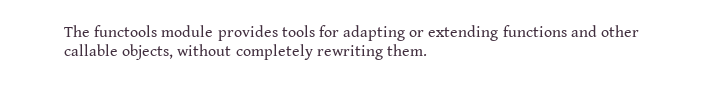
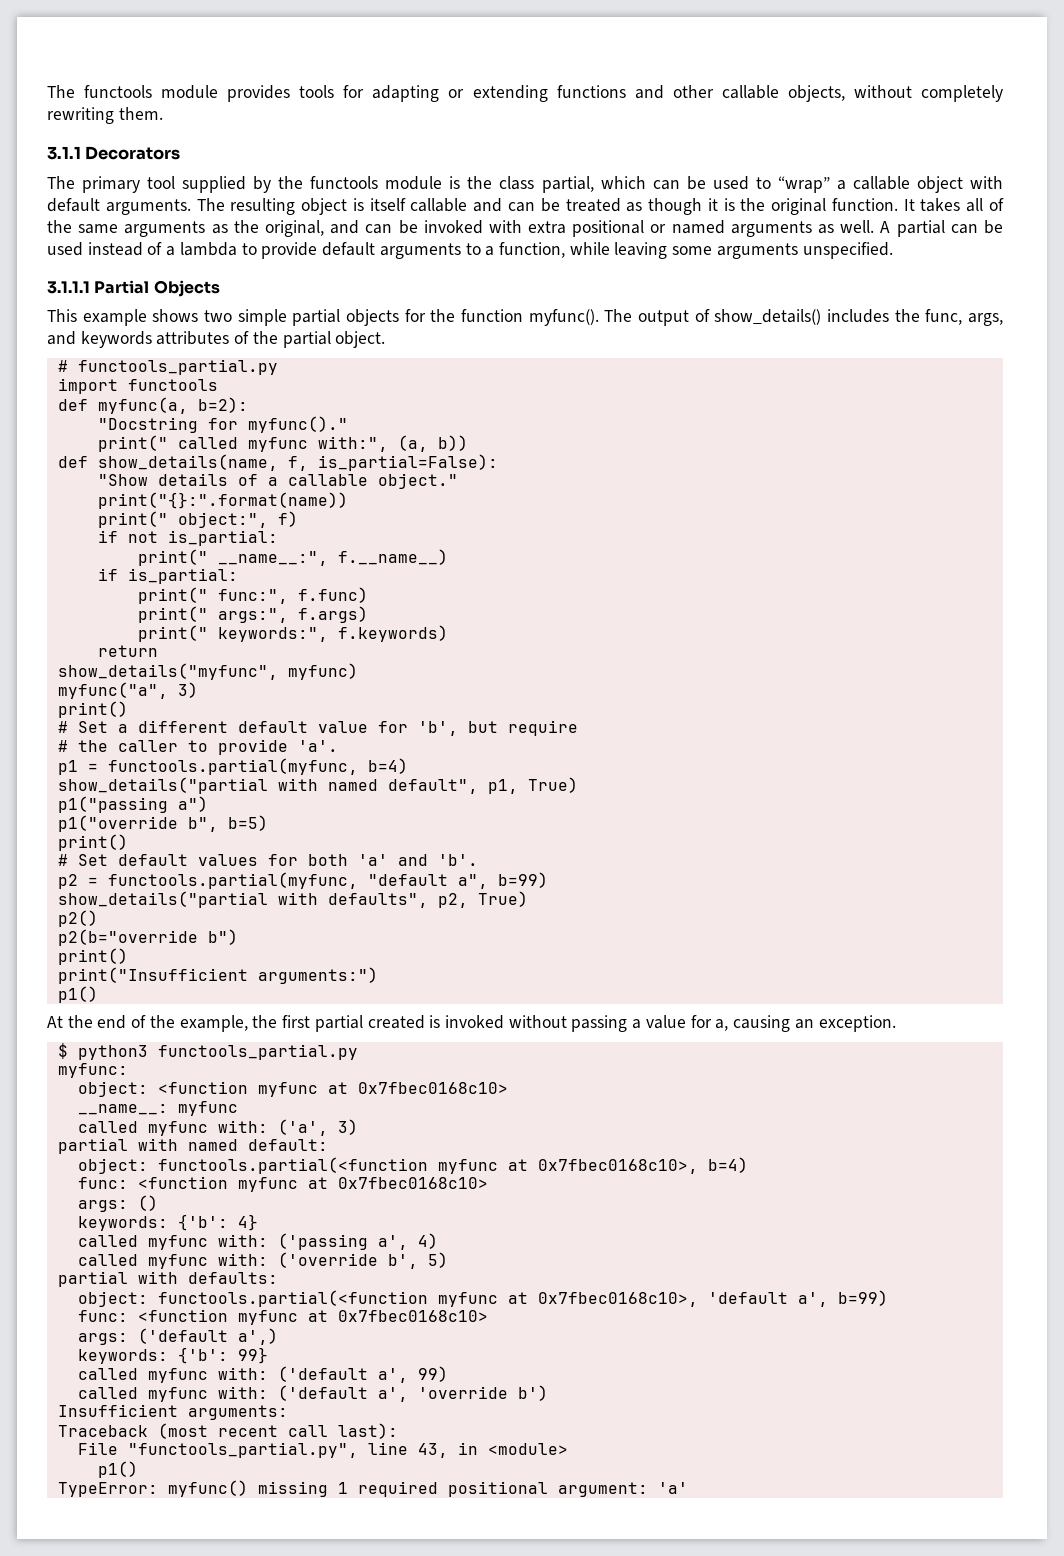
(427, 50) none -> [47,146,181,160] [47,176,1003,193] [47,198,1004,215] [47,220,1003,237] [47,242,893,259] [47,280,220,297] [47,309,1003,326] [47,331,386,348] [57,359,278,375] [57,378,218,394] [57,397,248,414] [97,416,348,433] [97,435,468,452] [57,454,498,471] [97,473,458,489] [97,492,348,509] [97,511,298,528] [97,530,278,546] [137,549,448,566] [97,568,238,584] [137,587,368,604] [137,606,368,623] [137,625,448,642] [97,645,158,657] [57,663,358,680] [57,682,198,699] [57,701,128,718] [57,720,578,736] [57,739,338,755] [57,758,408,775] [57,777,578,794] [57,796,208,813] [57,815,268,832] [57,834,128,851] [57,854,478,866] [57,872,548,889] [57,891,528,908] [57,910,98,927] [57,929,238,946] [57,948,128,965] [57,967,378,984] [57,986,98,1003] [47,1015,896,1032] [57,1043,358,1060] [57,1063,128,1078] [77,1081,508,1097] [77,1101,238,1116] [77,1119,358,1136] [57,1138,328,1154] [77,1157,748,1174] [77,1176,488,1192] [77,1195,158,1212] [77,1214,258,1231] [77,1233,438,1250] [77,1252,448,1269] [57,1271,278,1287] [77,1290,888,1307] [77,1309,488,1325] [77,1328,278,1345] [77,1347,268,1364] [77,1366,448,1383] [77,1385,548,1402] [57,1404,288,1420] [57,1423,398,1439] [77,1442,568,1458] [97,1461,138,1478] [57,1480,688,1497] // 3.1.1 Decorators // The primary tool supplied by the functools module is the class partial, which can be used to “wrap” a callable object with default arguments. The resulting object is itself callable and can be treated as though it is the original function. It takes all of the same arguments as the original, and can be invoked with extra positional or named arguments as well. A partial can be used instead of a lambda to provide default arguments to a function, while leaving some arguments unspecified. // 3.1.1.1 Partial Objects // This example shows two simple partial objects for the function myfunc(). The output of show_details() includes the func, args, and keywords attributes of the partial object. // # functools_partial.py // import functools // def myfunc(a, b=2): // "Docstring for myfunc()." // print(" called myfunc with:", (a, b)) // def show_details(name, f, is_partial=False): // "Show details of a callable object." // print("{}:".format(name)) // print(" object:", f) // if not is_partial: // print(" __name__:", f.__name__) // if is_partial: // print(" func:", f.func) // print(" args:", f.args) // print(" keywords:", f.keywords) // return // show_details("myfunc", myfunc) // myfunc("a", 3) // print() // # Set a different default value for 'b', but require // # the caller to provide 'a'. // p1 = functools.partial(myfunc, b=4) // show_details("partial with named default", p1, True) // p1("passing a") // p1("override b", b=5) // print() // # Set default values for both 'a' and 'b'. // p2 = functools.partial(myfunc, "default a", b=99) // show_details("partial with defaults", p2, True) // p2() // p2(b="override b") // print() // print("Insufficient arguments:") // p1() // At the end of the example, the first partial created is invoked without passing a value for a, causing an exception. // $ python3 functools_partial.py // myfunc: // object: <function myfunc at 0x7fbec0168c10> // __name__: myfunc // called myfunc with: ('a', 3) // partial with named default: // object: functools.partial(<function myfunc at 0x7fbec0168c10>, b=4) // func: <function myfunc at 0x7fbec0168c10> // args: () // keywords: {'b': 4} // called myfunc with: ('passing a', 4) // called myfunc with: ('override b', 5) // partial with defaults: // object: functools.partial(<function myfunc at 0x7fbec0168c10>, 'default a', b=99) // func: <function myfunc at 0x7fbec0168c10> // args: ('default a',) // keywords: {'b': 99} // called myfunc with: ('default a', 99) // called myfunc with: ('default a', 'override b') // Insufficient arguments: // Traceback (most recent call last): // File "functools_partial.py", line 43, in <module> // p1() // TypeError: myfunc() missing 1 required positional argument: 'a'

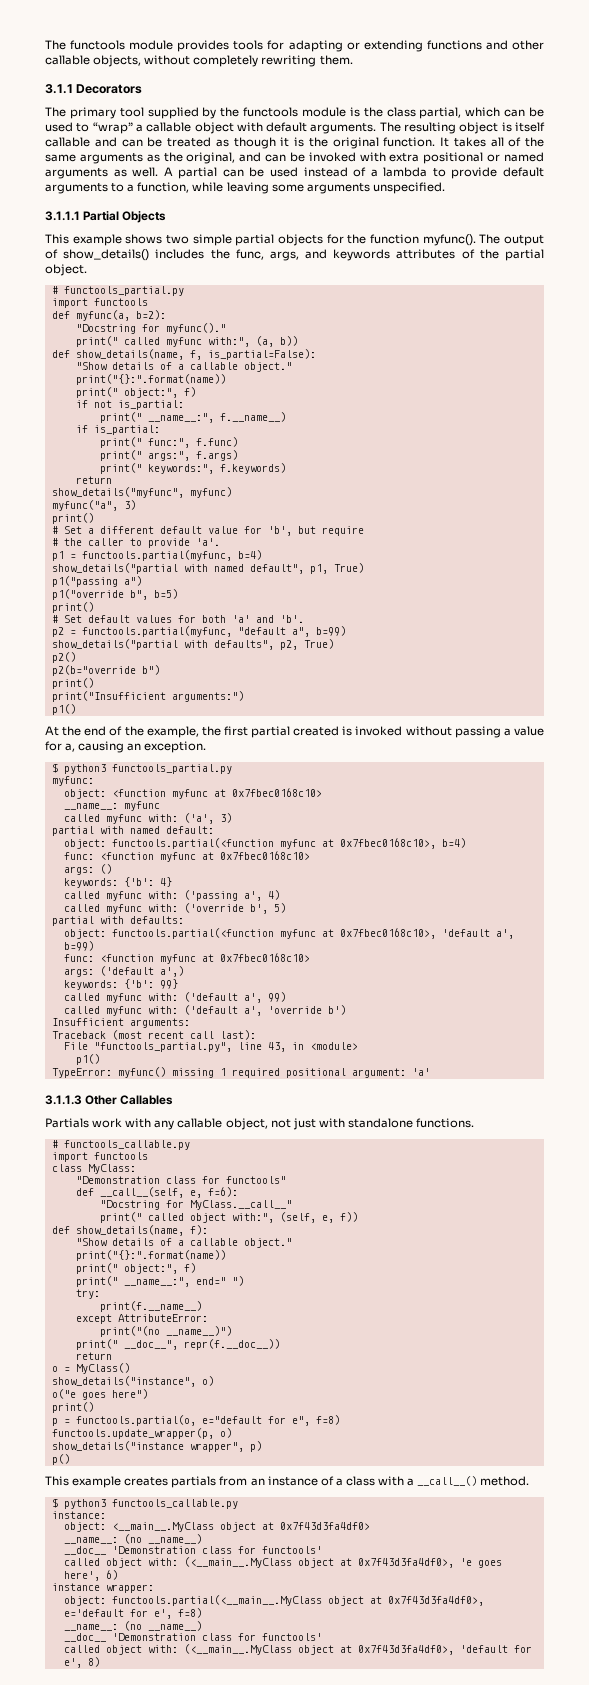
(688, 1488) none -> [45,1095,174,1105] [45,1118,475,1130] [51,1140,190,1150] [51,1152,148,1162] [51,1164,136,1174] [75,1176,286,1184] [75,1187,238,1198] [99,1200,292,1210] [99,1212,358,1223] [51,1225,208,1236] [75,1238,292,1248] [75,1250,226,1261] [75,1263,196,1274] [75,1276,244,1287] [75,1289,100,1299] [99,1301,202,1312] [75,1314,208,1324] [99,1326,232,1337] [75,1339,280,1350] [75,1352,112,1360] [51,1363,130,1374] [51,1376,214,1387] [51,1389,148,1400] [51,1402,94,1413] [51,1415,340,1426] [51,1428,232,1439] [51,1441,262,1452] [51,1454,70,1465] [45,1476,530,1488] [51,1498,238,1509] [51,1511,106,1519] [63,1522,370,1532] [63,1534,202,1544] [63,1546,322,1555] [63,1557,502,1568] [63,1570,118,1581] [51,1583,154,1593] [63,1595,484,1606] [63,1608,202,1619] [63,1621,202,1631] [63,1633,322,1642] [63,1644,532,1655] [63,1657,100,1668] // 3.1.1.3 Other Callables // Partials work with any callable object, not just with standalone functions. // # functools_callable.py // import functools // class MyClass: // "Demonstration class for functools" // def __call__(self, e, f=6): // "Docstring for MyClass.__call__" // print(" called object with:", (self, e, f)) // def show_details(name, f): // "Show details of a callable object." // print("{}:".format(name)) // print(" object:", f) // print(" __name__:", end=" ") // try: // print(f.__name__) // except AttributeError: // print("(no __name__)") // print(" __doc__", repr(f.__doc__)) // return // o = MyClass() // show_details("instance", o) // o("e goes here") // print() // p = functools.partial(o, e="default for e", f=8) // functools.update_wrapper(p, o) // show_details("instance wrapper", p) // p() // This example creates partials from an instance of a class with a __call__() method. // $ python3 functools_callable.py // instance: // object: <__main__.MyClass object at 0x7f43d3fa4df0> // __name__: (no __name__) // __doc__ 'Demonstration class for functools' // called object with: (<__main__.MyClass object at 0x7f43d3fa4df0>, 'e goes here', 6) // instance wrapper: // object: functools.partial(<__main__.MyClass object at 0x7f43d3fa4df0>, e='default for e', f=8) // __name__: (no __name__) // __doc__ 'Demonstration class for functools' // called object with: (<__main__.MyClass object at 0x7f43d3fa4df0>, 'default for e', 8)

